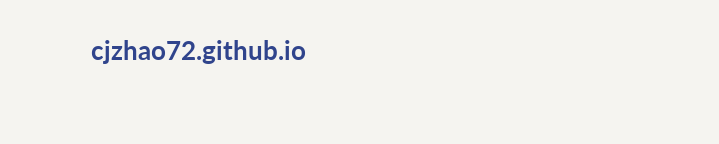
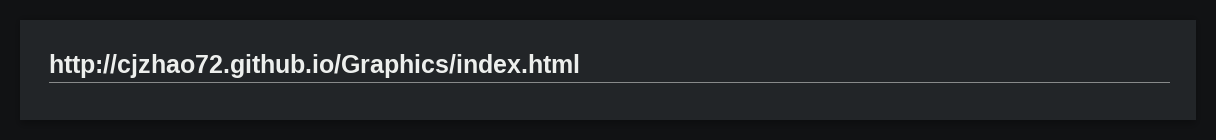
[91,40,306,64] cjzhao72.github.io -> [49,54,580,78] http://cjzhao72.github.io/Graphics/index.html

